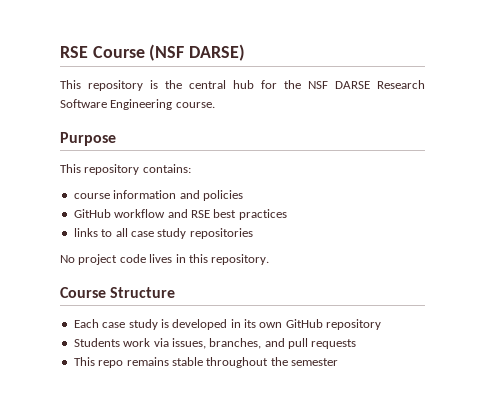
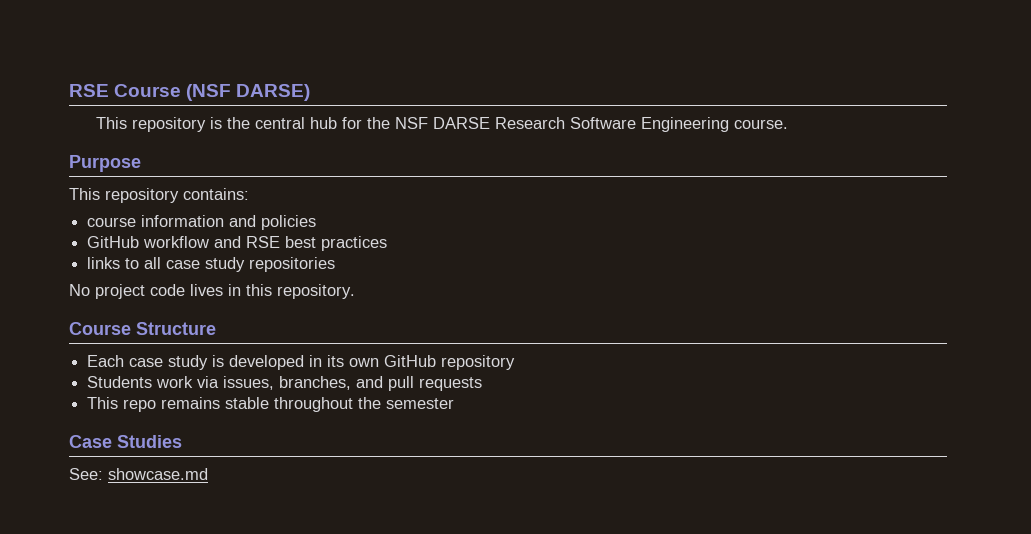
(338, 362) none -> [69,435,182,448] [69,468,208,480] // Case Studies // See: showcase.md

